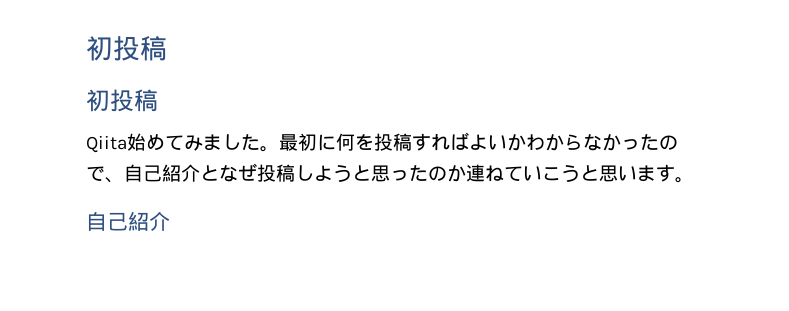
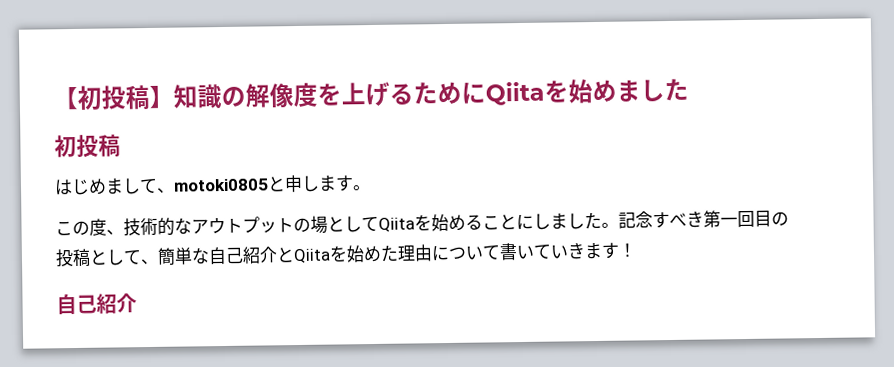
[86,36,167,61] [86,89,158,112] [86,132,678,153] [86,163,694,183] 初投稿 // 初投稿 // Qiita始めてみました。最初に何を投稿すればよいかわからなかったので、自己紹介となぜ投稿しようと思ったのか連ねていこうと思います。 -> [53,78,689,111] [54,134,121,158] [54,174,371,196] [55,210,789,237] [55,242,637,268] 【初投稿】知識の解像度を上げるためにQiitaを始めました // 初投稿 // はじめまして、motoki0805と申します。 // この度、技術的なアウトプットの場としてQiitaを始めることにしました。記念すべき第一回目の投稿として、簡単な自己紹介とQiitaを始めた理由について書いていきます！

